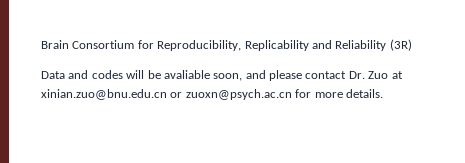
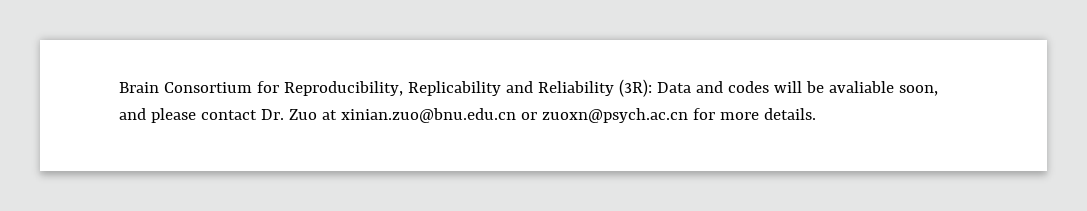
[389,39,412,51] (3R) // -> [618,79,652,97] (3R):

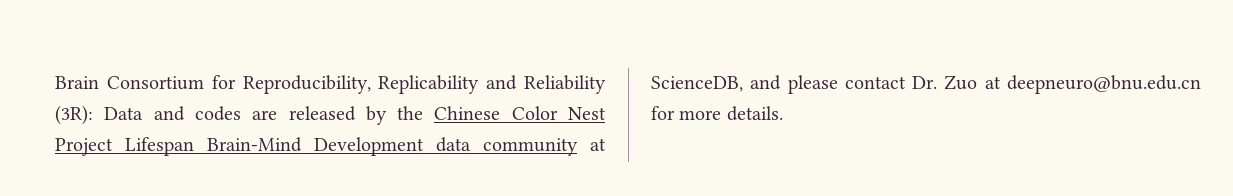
[773,81,938,96] will be avaliable soon, -> [252,106,606,125] [55,137,606,156] [651,76,743,92] are released by the Chinese Color Nest Project Lifespan Brain-Mind Development data community at ScienceDB,
[340,108,688,123] xinian.zuo@bnu.edu.cn or zuoxn@psych.ac.cn -> [1007,75,1201,94] deepneuro@bnu.edu.cn

